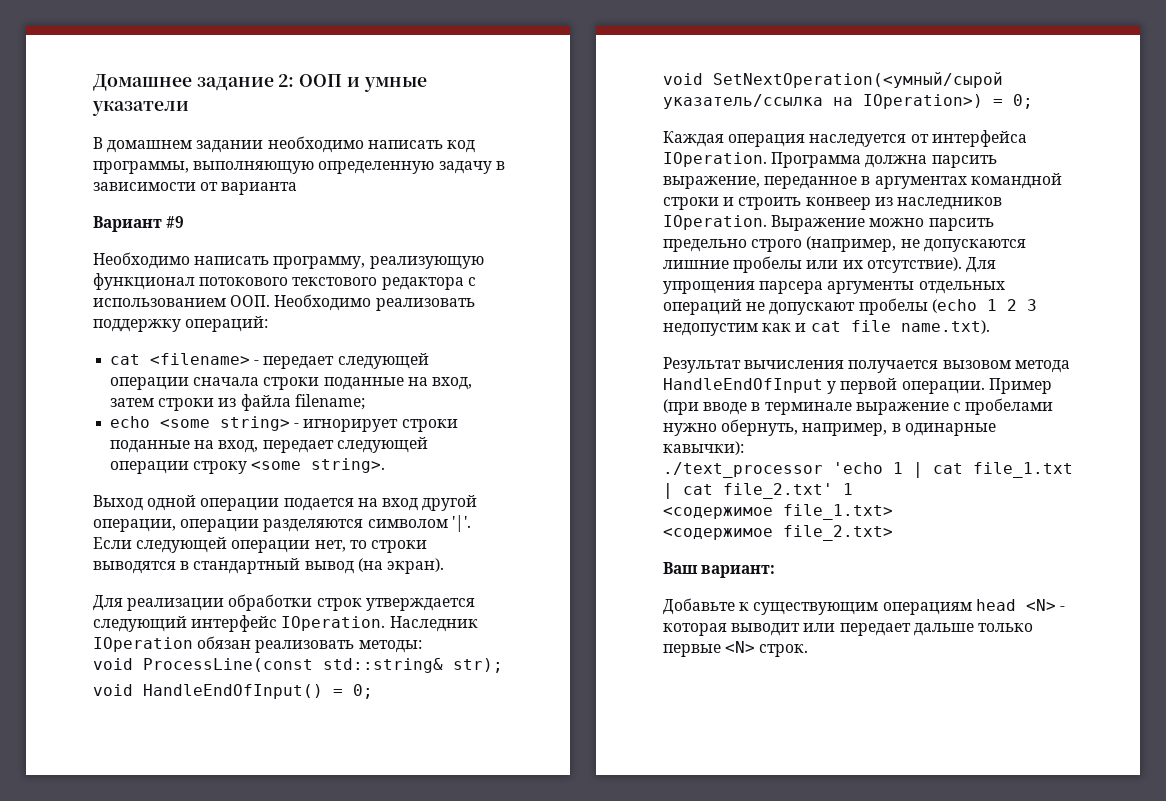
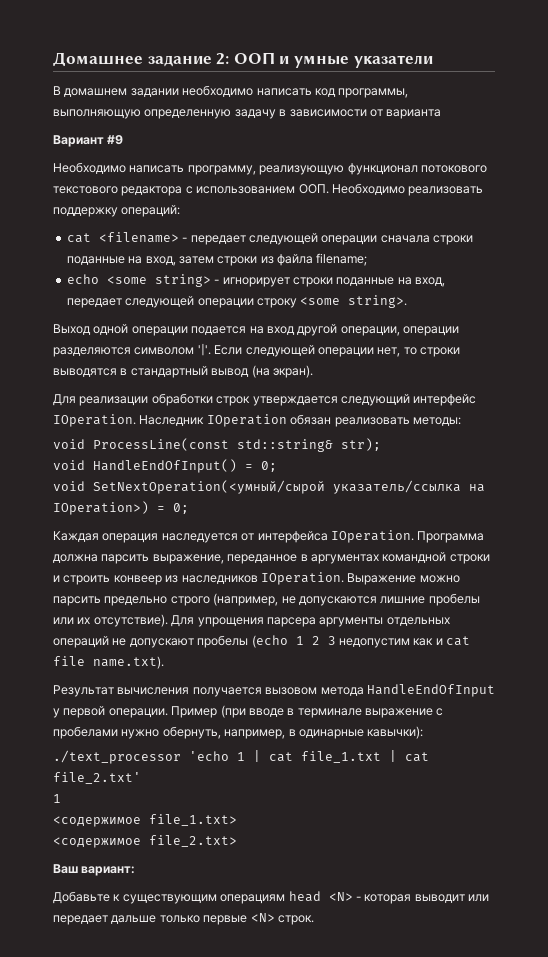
(833, 491) none -> (141, 778) //

